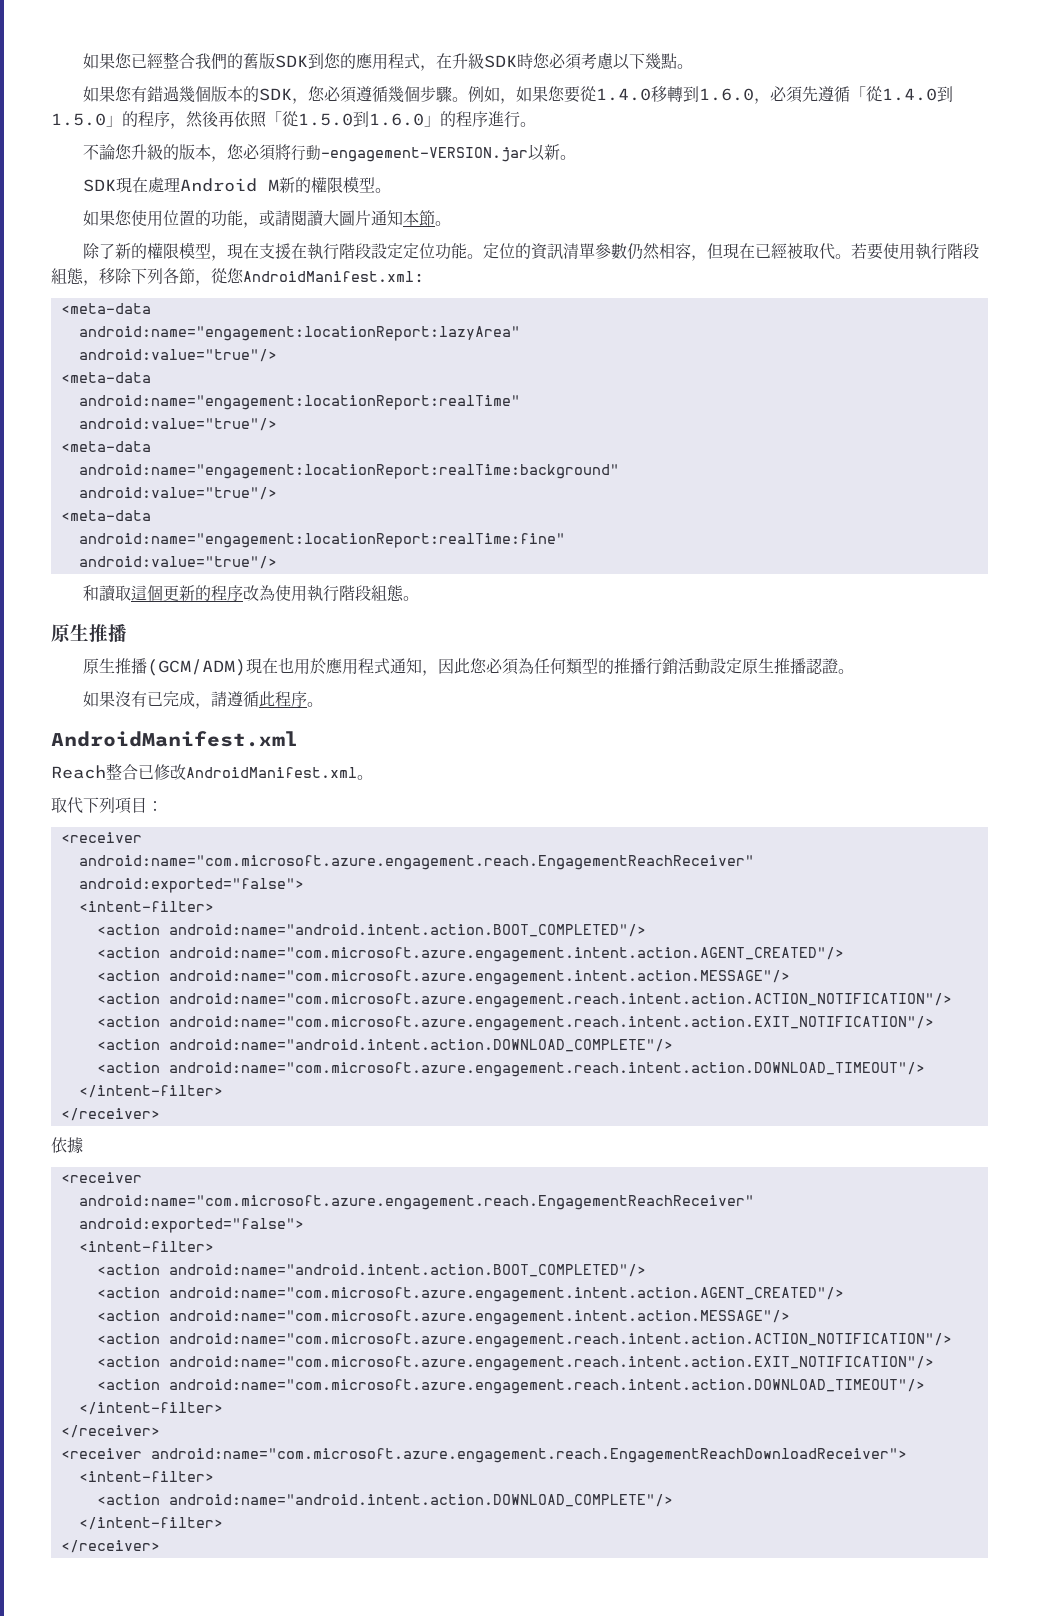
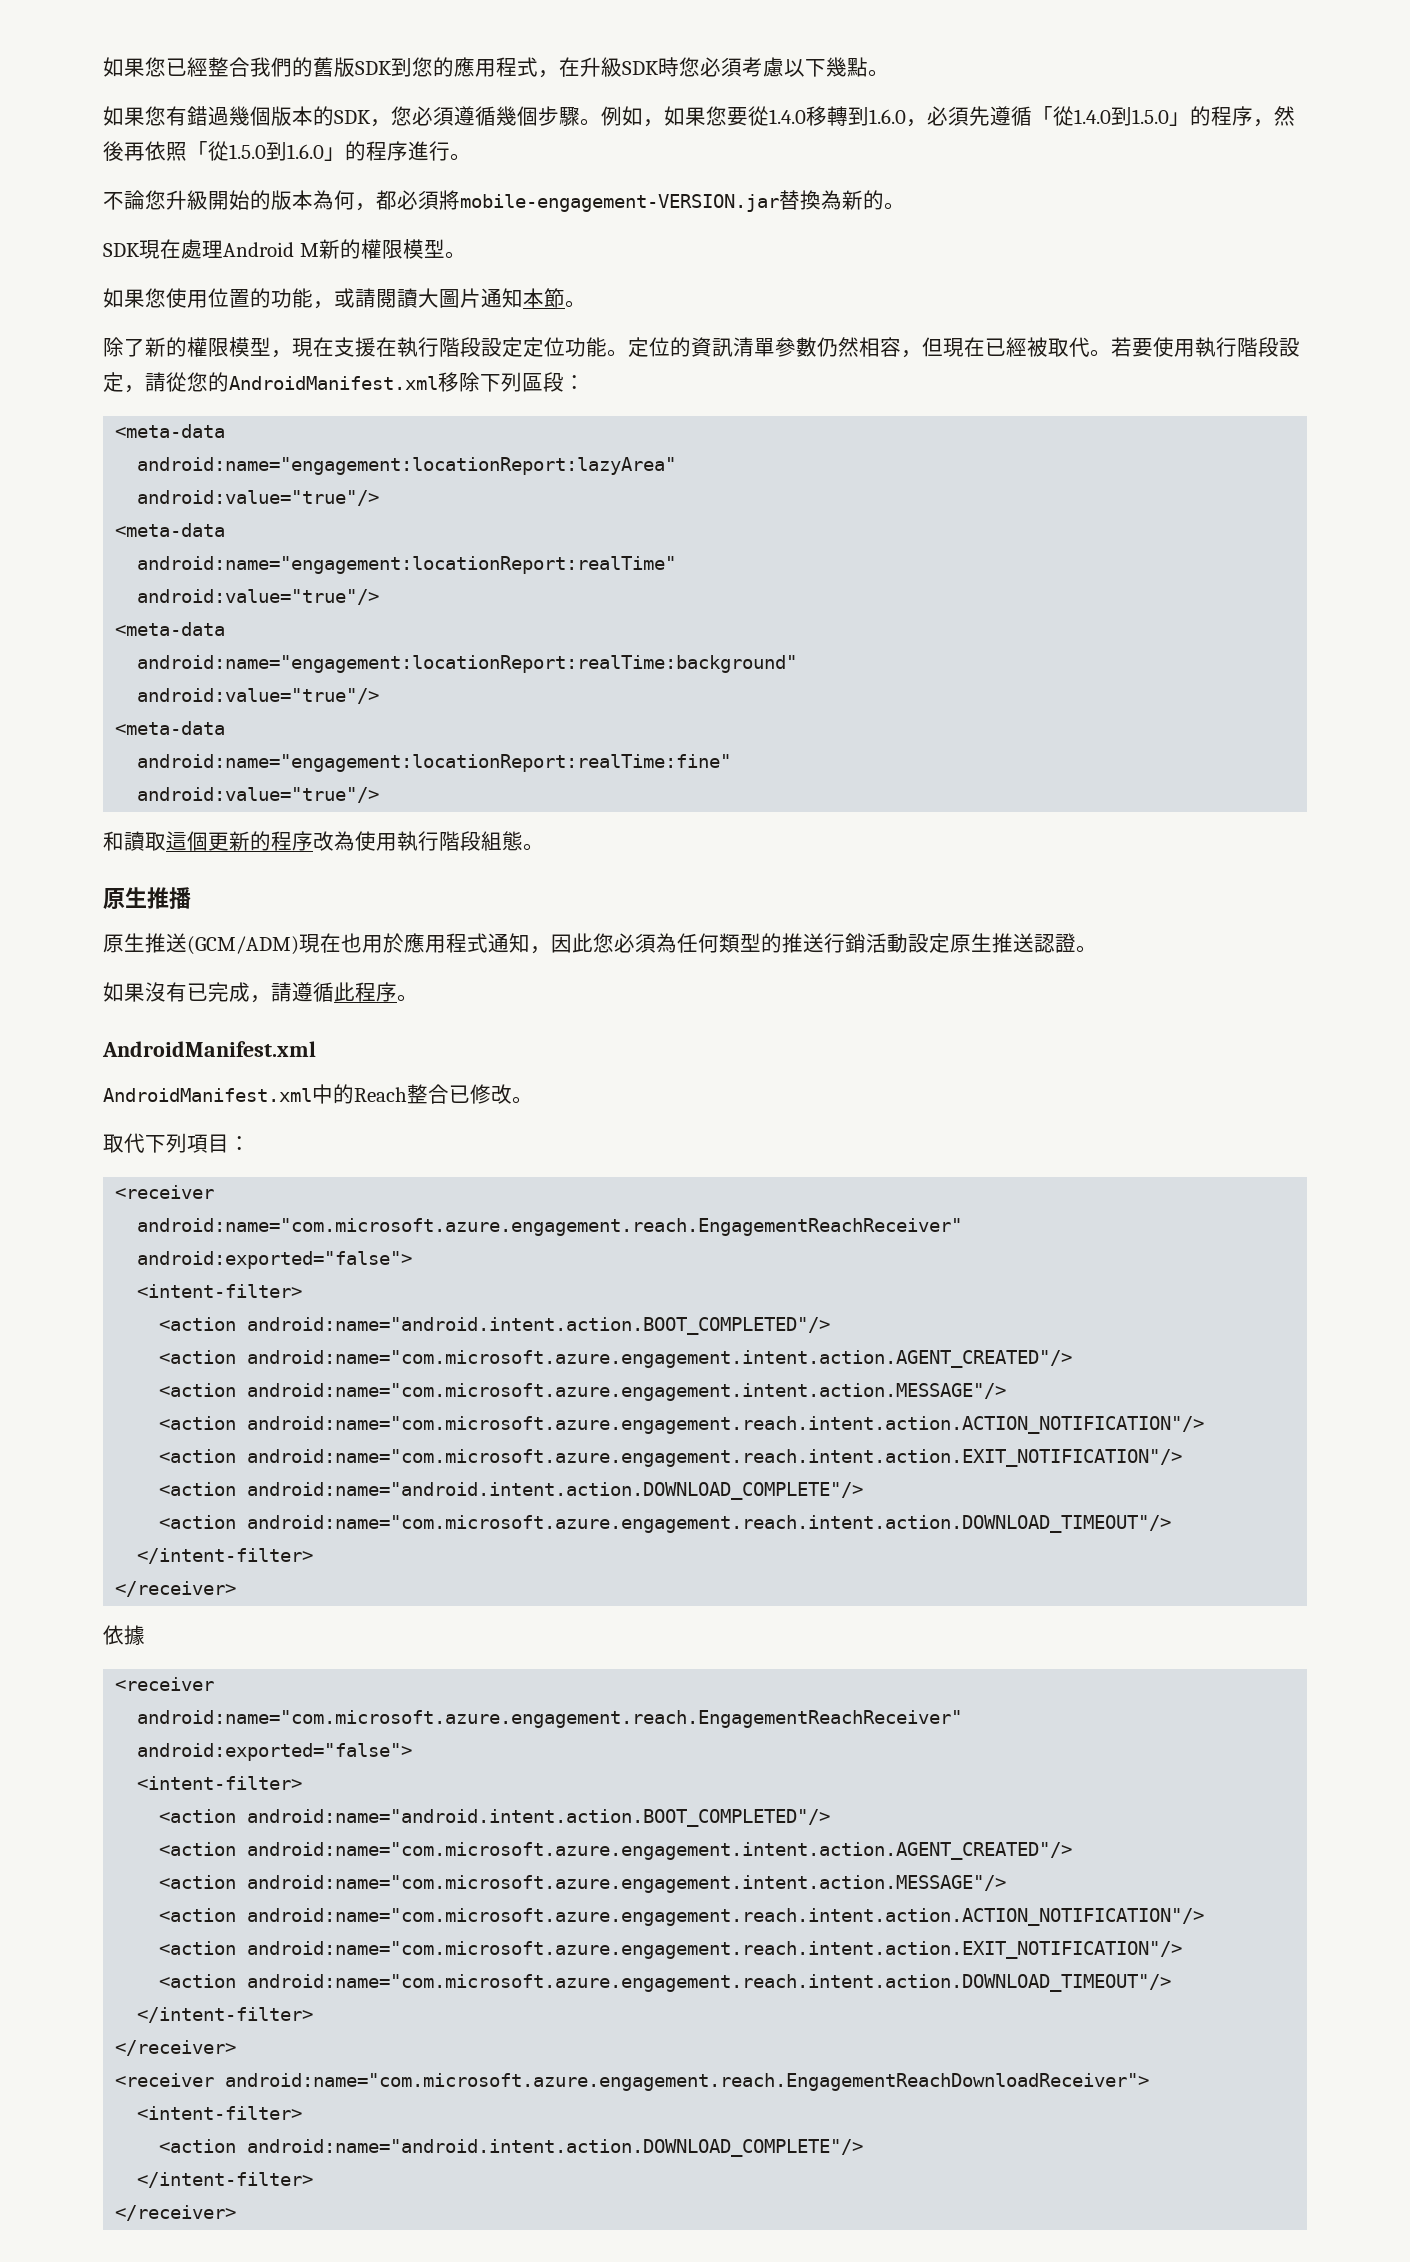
[162,144,560,162] 的版本，您必須將行動-engagement-VERSION.jar以新 -> [208,190,884,212] 開始的版本為何，都必須將mobile-engagement-VERSION.jar替換為新的
[51,268,425,286] 組態，移除下列各節，從您AndroidManifest.xml: -> [1279,338,1300,357] [103,372,585,393] 設定，請從您的AndroidManifest.xml移除下列區段：
[130,658,147,674] 播 -> [166,933,187,953] 送
[629,658,646,674] 播 -> [803,933,824,953] 送
[789,658,806,674] 播 -> [1013,933,1034,953] 送
(298, 739) none -> [103,1084,354,1104] AndroidManifest.xml中的
[186,767,357,778] AndroidManifest.xml -> (512, 1094) none

